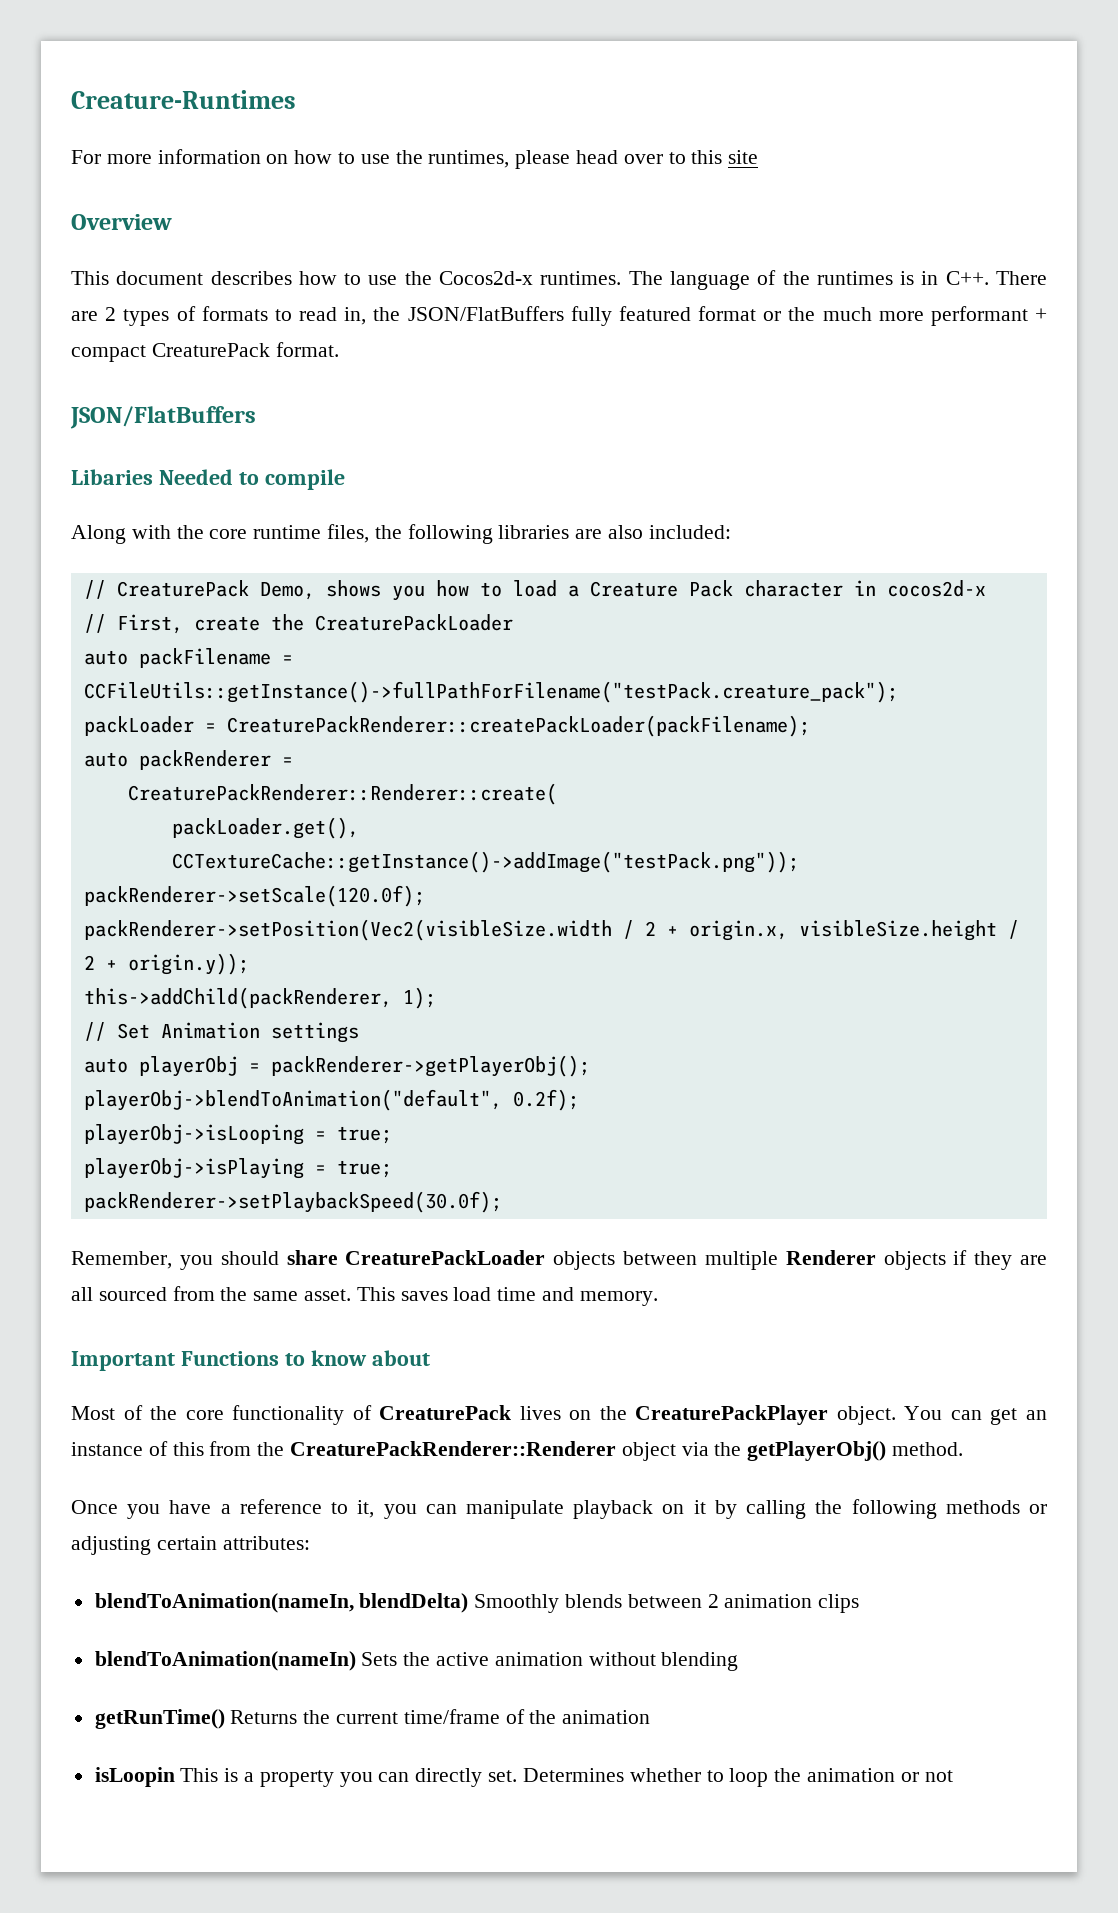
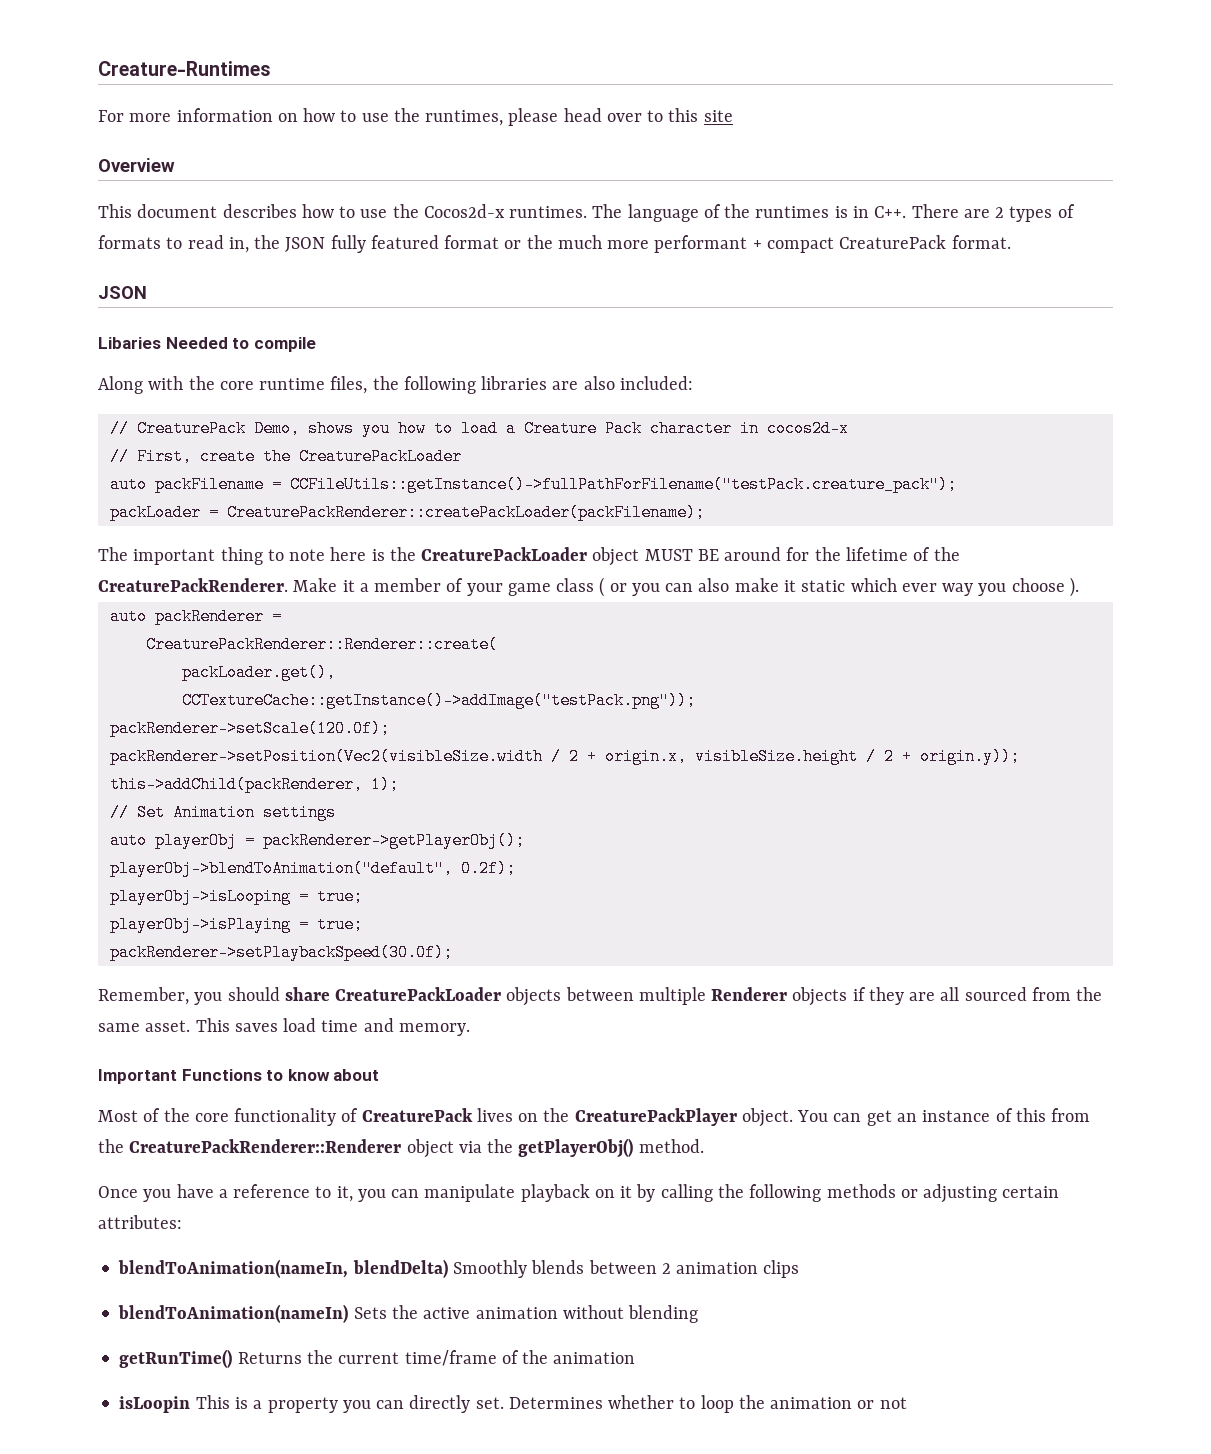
[407,306,564,321] JSON/FlatBuffers -> [285,237,326,252] JSON
[70,406,256,429] JSON/FlatBuffers -> [98,286,147,299] JSON
(810, 726) none -> [98,547,960,566] [98,577,1079,597] // The important thing to note here is the CreaturePackLoader object MUST BE around for the lifetime of the CreaturePackRenderer. Make it a member of your game class ( or you can also make it static which ever way you choose ).

